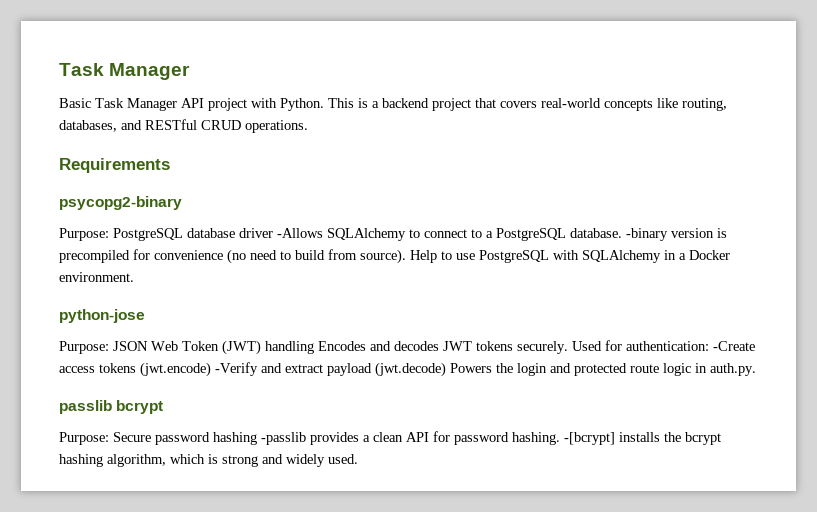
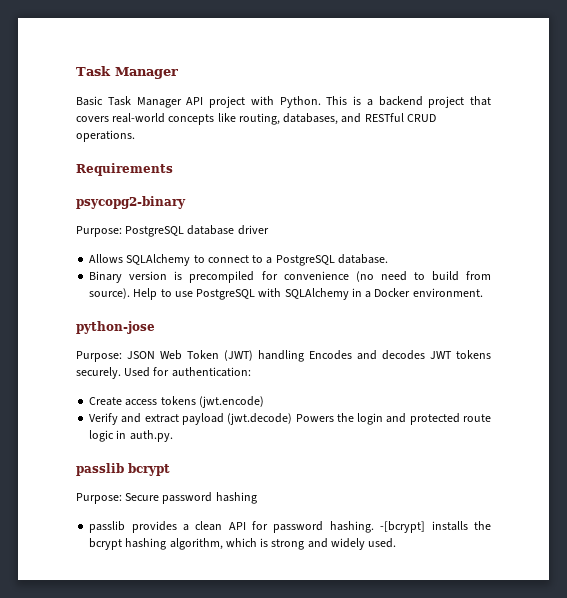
[277,228,323,238] -Allows -> [89,254,124,263] // Allows
[626,228,668,241] -binary -> [89,271,123,283] // Binary
[713,341,755,351] -Create -> [89,397,123,406] // Create
[215,362,258,376] -Verify -> [89,413,119,425] // Verify
[261,432,306,445] -passlib -> [89,521,126,533] // passlib

